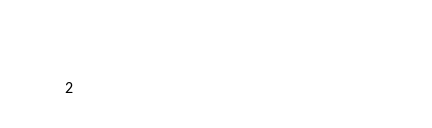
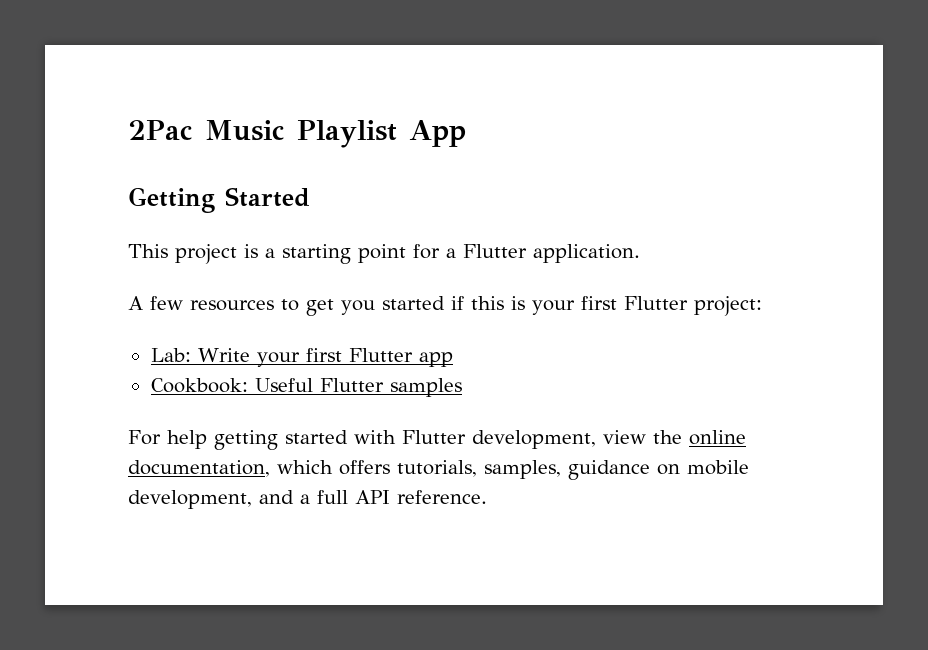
[65,82,73,93] 2 -> [128,120,466,148] [128,187,310,213] [128,244,640,264] [128,296,762,316] [150,348,453,367] [150,378,462,397] [128,430,746,450] [128,460,749,480] [128,490,487,509] 2Pac Music Playlist App // Getting Started // This project is a starting point for a Flutter application. // A few resources to get you started if this is your first Flutter project: // Lab: Write your first Flutter app // Cookbook: Useful Flutter samples // For help getting started with Flutter development, view the online documentation, which offers tutorials, samples, guidance on mobile development, and a full API reference.

